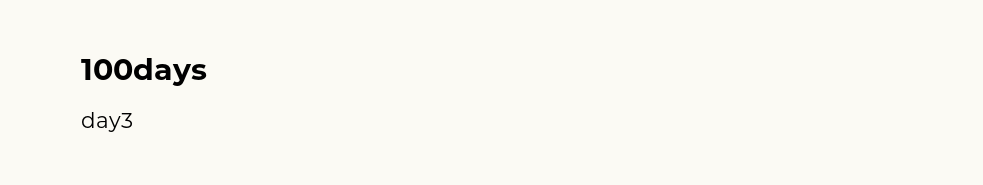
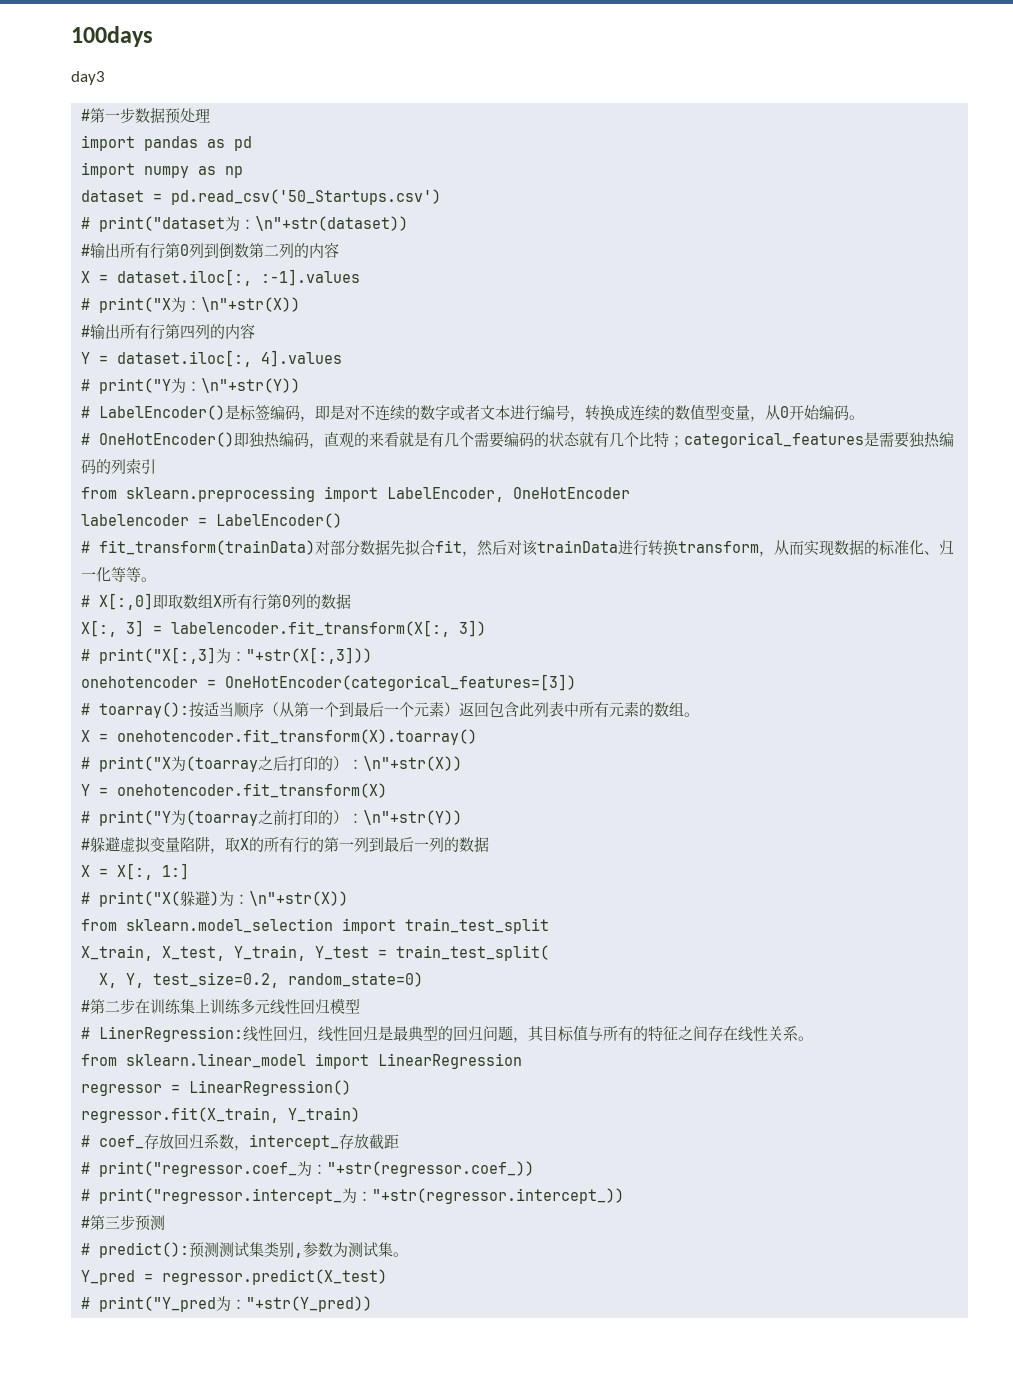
(133, 122) none -> [81,107,211,124] [81,135,253,151] [81,162,244,178] [81,189,442,205] [81,216,409,232] [81,242,340,259] [81,269,361,286] [81,297,301,313] [81,323,256,340] [81,350,343,367] [81,378,301,394] [81,404,865,422] [81,431,955,449] [81,458,157,475] [81,486,631,502] [81,513,343,528] [81,539,955,557] [81,567,157,582] [81,593,352,610] [81,620,487,637] [81,647,373,664] [81,674,577,691] [81,701,700,718] [81,729,478,745] [81,756,463,772] [81,783,388,798] [81,810,463,826] [81,836,490,854] [81,863,190,880] [81,890,349,907] [81,918,550,934] [81,945,550,961] [99,972,424,988] [81,998,361,1015] [81,1025,814,1043] [81,1053,523,1069] [81,1080,352,1096] [81,1107,361,1123] [81,1134,400,1151] [81,1161,535,1177] [81,1188,625,1204] [81,1215,166,1231] [81,1242,409,1258] [81,1269,388,1285] [81,1296,373,1312] // #第一步数据预处理 // import pandas as pd // import numpy as np // dataset = pd.read_csv('50_Startups.csv') // # print("dataset为：\n"+str(dataset)) // #输出所有行第0列到倒数第二列的内容 // X = dataset.iloc[:, :-1].values // # print("X为：\n"+str(X)) // #输出所有行第四列的内容 // Y = dataset.iloc[:, 4].values // # print("Y为：\n"+str(Y)) // # LabelEncoder()是标签编码，即是对不连续的数字或者文本进行编号，转换成连续的数值型变量，从0开始编码。 // # OneHotEncoder()即独热编码，直观的来看就是有几个需要编码的状态就有几个比特；categorical_features是需要独热编码的列索引 // from sklearn.preprocessing import LabelEncoder, OneHotEncoder // labelencoder = LabelEncoder() // # fit_transform(trainData)对部分数据先拟合fit，然后对该trainData进行转换transform，从而实现数据的标准化、归一化等等。 // # X[:,0]即取数组X所有行第0列的数据 // X[:, 3] = labelencoder.fit_transform(X[:, 3]) // # print("X[:,3]为："+str(X[:,3])) // onehotencoder = OneHotEncoder(categorical_features=[3]) // # toarray():按适当顺序（从第一个到最后一个元素）返回包含此列表中所有元素的数组。 // X = onehotencoder.fit_transform(X).toarray() // # print("X为(toarray之后打印的）：\n"+str(X)) // Y = onehotencoder.fit_transform(X) // # print("Y为(toarray之前打印的）：\n"+str(Y)) // #躲避虚拟变量陷阱，取X的所有行的第一列到最后一列的数据 // X = X[:, 1:] // # print("X(躲避)为：\n"+str(X)) // from sklearn.model_selection import train_test_split // X_train, X_test, Y_train, Y_test = train_test_split( // X, Y, test_size=0.2, random_state=0) // #第二步在训练集上训练多元线性回归模型 // # LinerRegression:线性回归，线性回归是最典型的回归问题，其目标值与所有的特征之间存在线性关系。 // from sklearn.linear_model import LinearRegression // regressor = LinearRegression() // regressor.fit(X_train, Y_train) // # coef_存放回归系数，intercept_存放截距 // # print("regressor.coef_为："+str(regressor.coef_)) // # print("regressor.intercept_为："+str(regressor.intercept_)) // #第三步预测 // # predict():预测测试集类别,参数为测试集。 // Y_pred = regressor.predict(X_test) // # print("Y_pred为："+str(Y_pred))

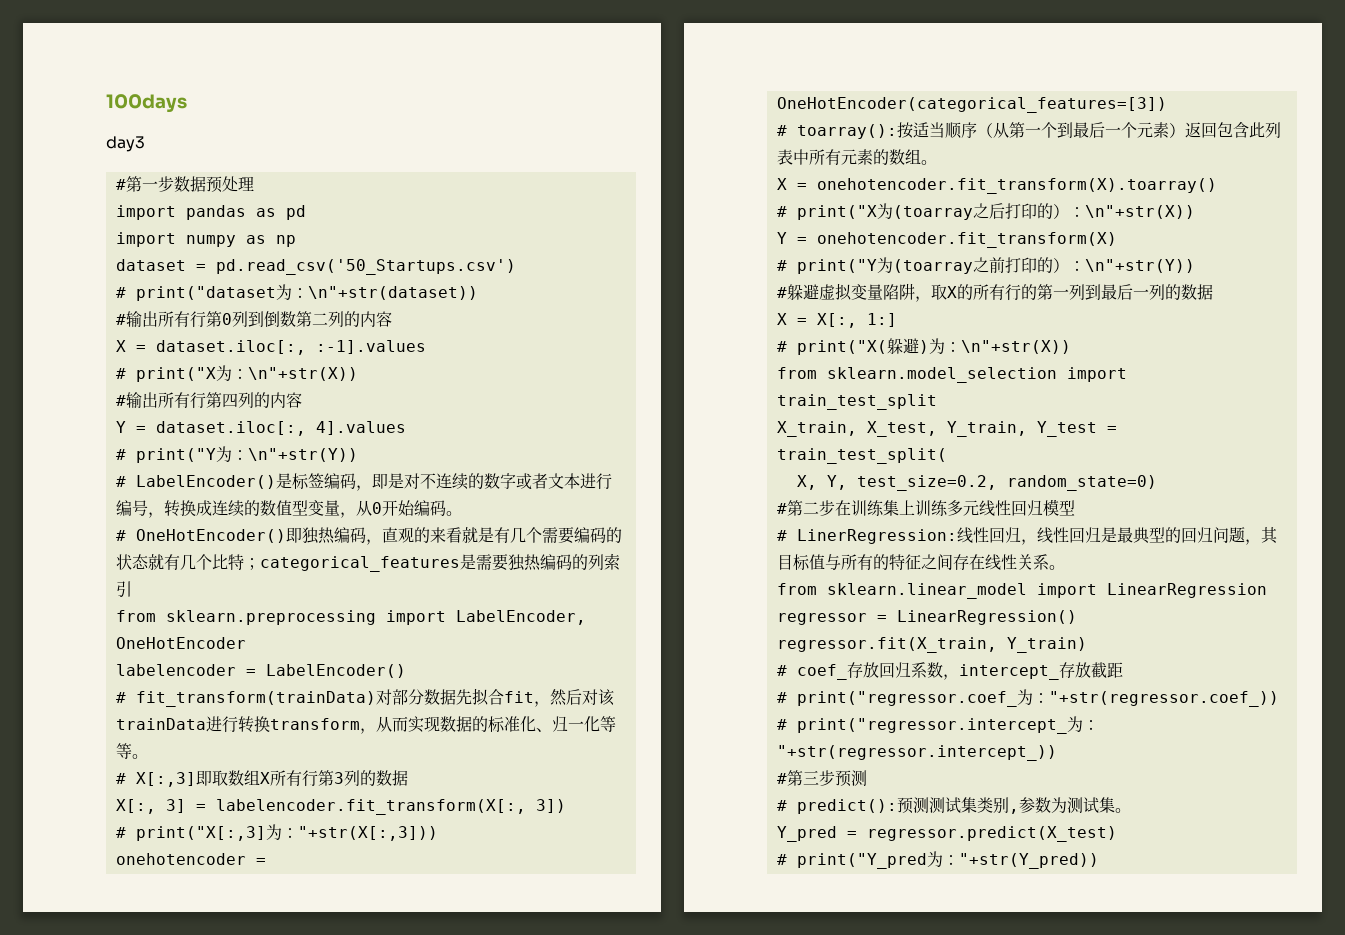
[99,593,154,610] X[:,0] -> [135,772,196,787] X[:,3]
[282,595,292,607] 0 -> [333,772,344,784] 3

